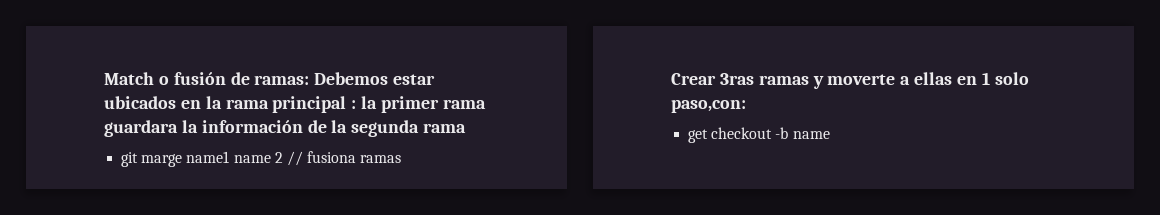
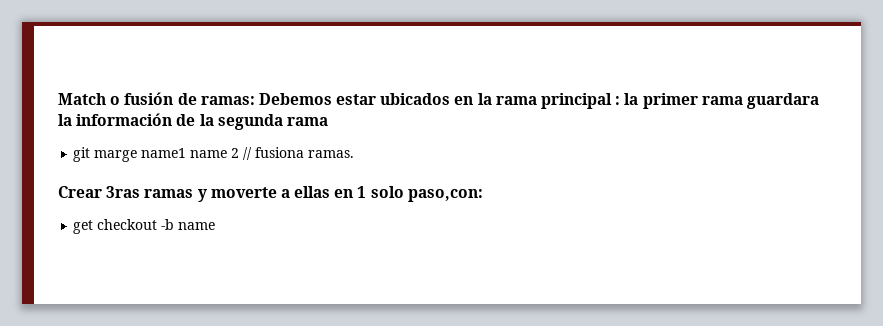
[360,155,402,163] ramas -> [308,150,355,158] ramas.

